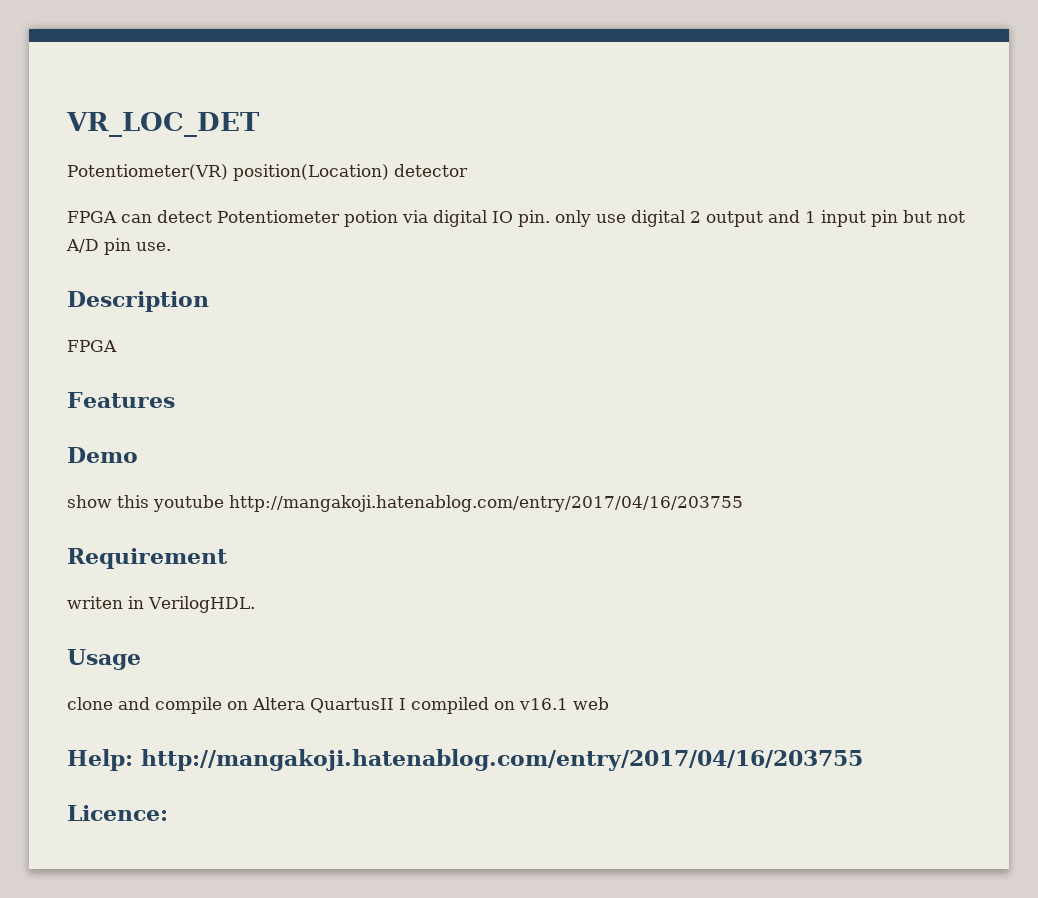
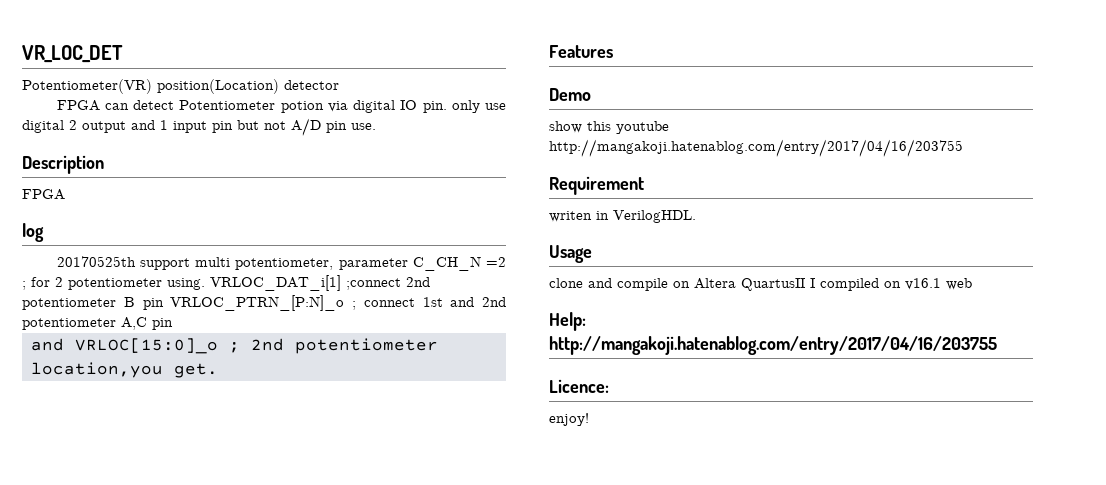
(117, 346) none -> [22,223,44,242] [56,256,506,271] [22,275,430,291] [22,295,506,311] [22,317,173,330] [31,338,438,354] [31,362,218,378] // log // 20170525th support multi potentiometer, parameter C_CH_N =2 ; for 2 potentiometer using. VRLOC_DAT_i[1] ;connect 2nd potentiometer B pin VRLOC_PTRN_[P:N]_o ; connect 1st and 2nd potentiometer A,C pin // and VRLOC[15:0]_o ; 2nd potentiometer location,you get.
(168, 813) none -> [549,413,589,426] // enjoy!

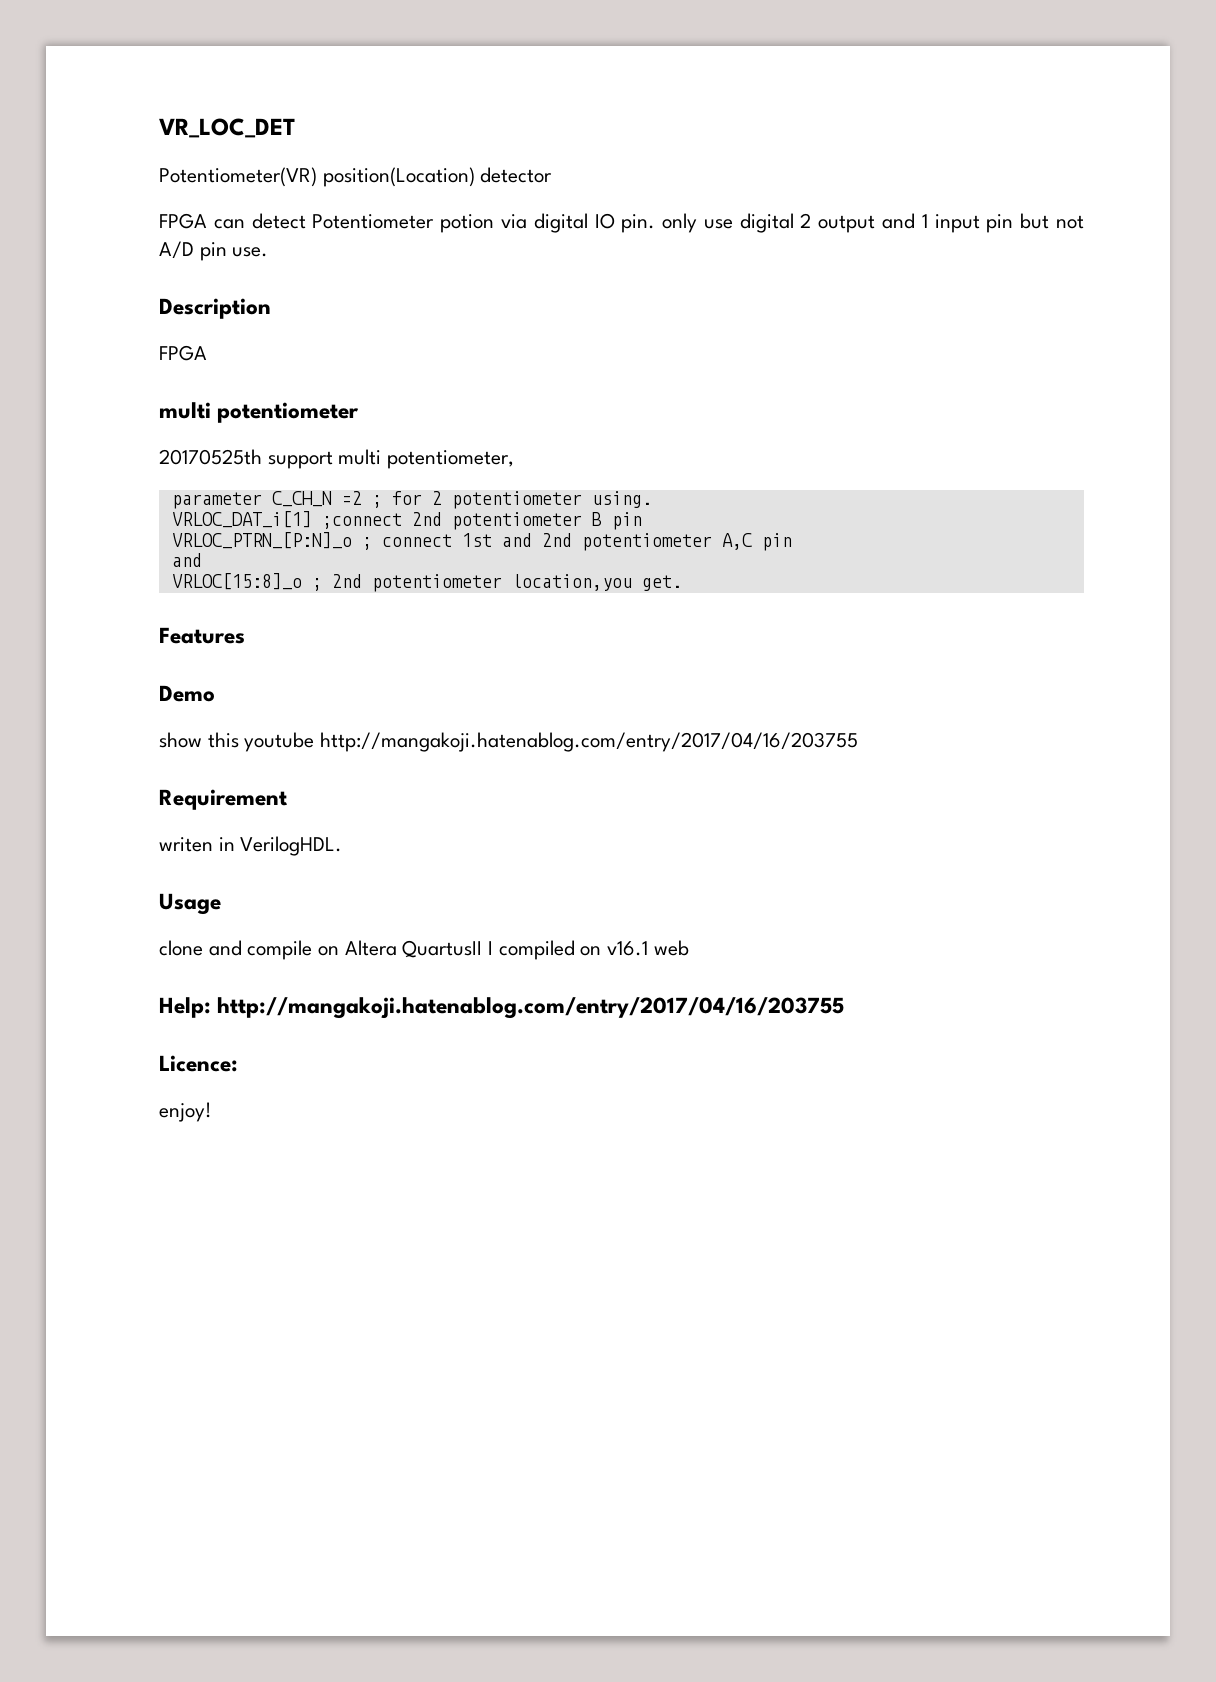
[22,223,44,242] log -> [159,402,360,423] multi potentiometer
(334, 264) none -> (515, 459) //
(205, 284) none -> (652, 499) //
(164, 304) none -> (642, 521) //
[75,338,218,354] VRLOC[15:0]_o -> [171,573,302,590] // VRLOC[15:8]_o

